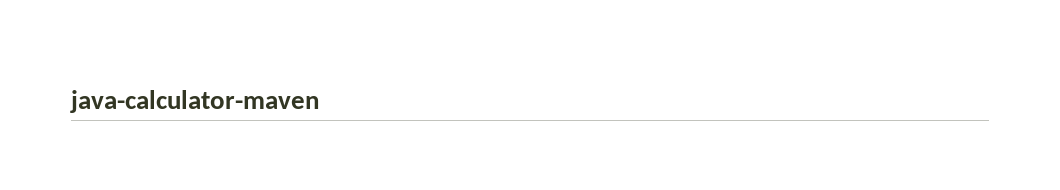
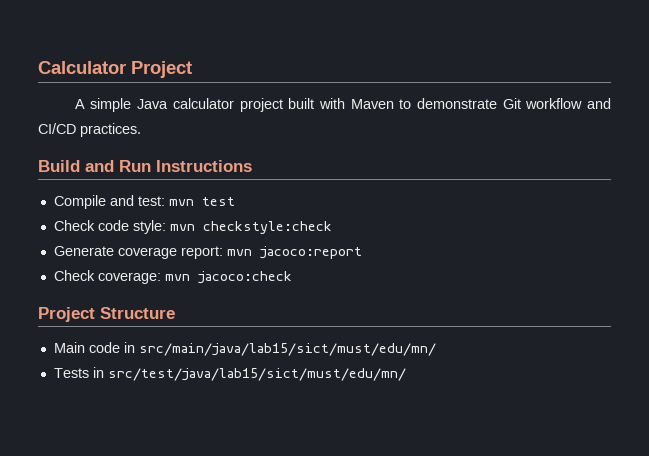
[70,90,319,113] java-calculator-maven -> [38,61,192,78] [74,98,611,112] [38,123,141,137] [38,160,252,172] [53,195,235,209] [53,220,332,234] [53,246,362,259] [53,270,292,284] [38,307,175,322] [53,342,436,356] [53,367,406,381] Calculator Project // A simple Java calculator project built with Maven to demonstrate Git workflow and CI/CD practices. // Build and Run Instructions // Compile and test: mvn test // Check code style: mvn checkstyle:check // Generate coverage report: mvn jacoco:report // Check coverage: mvn jacoco:check // Project Structure // Main code in src/main/java/lab15/sict/must/edu/mn/ // Tests in src/test/java/lab15/sict/must/edu/mn/

